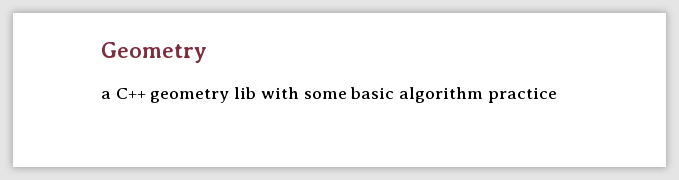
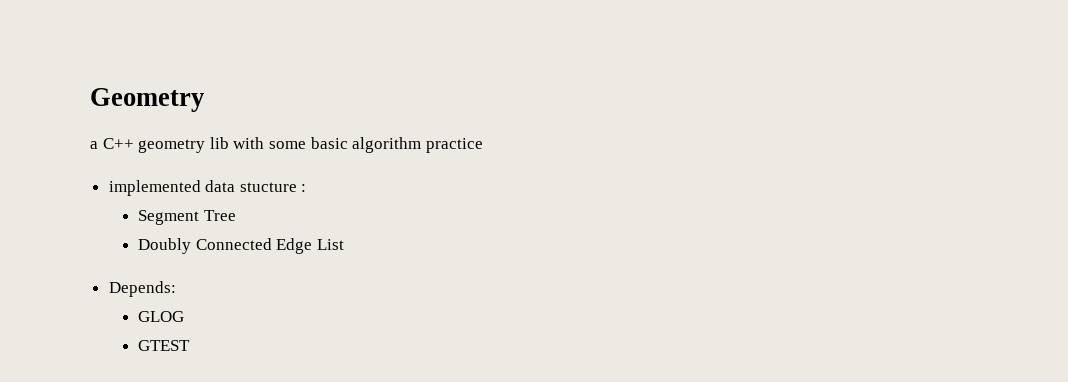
(557, 95) none -> [108,180,307,196] [138,210,236,225] [138,238,345,254] [108,281,176,297] [138,311,185,322] [138,340,191,351] // implemented data stucture : // Segment Tree // Doubly Connected Edge List // Depends: // GLOG // GTEST

